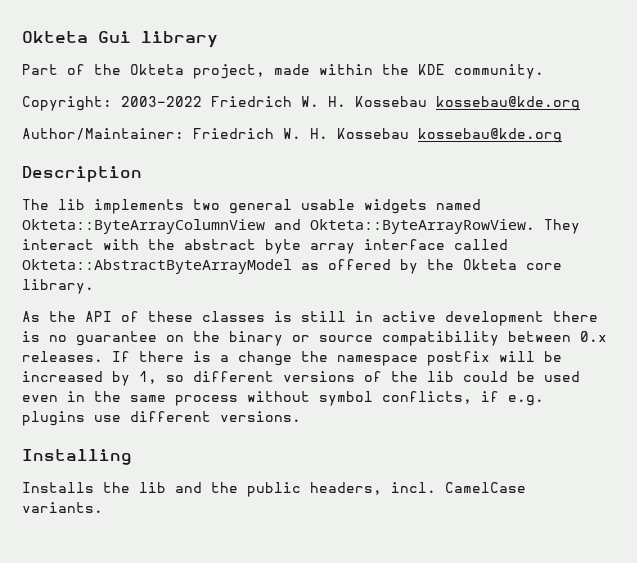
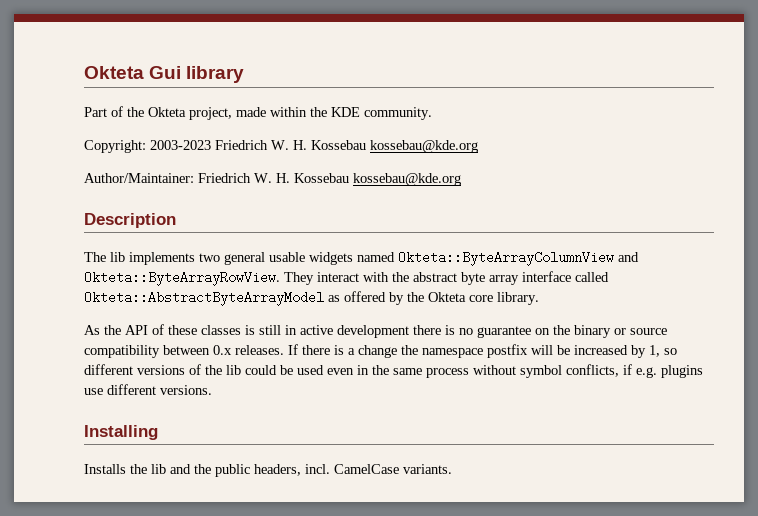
[121,96,202,107] 2003-2022 -> [150,140,211,150] 2003-2023

